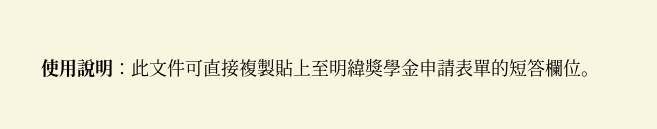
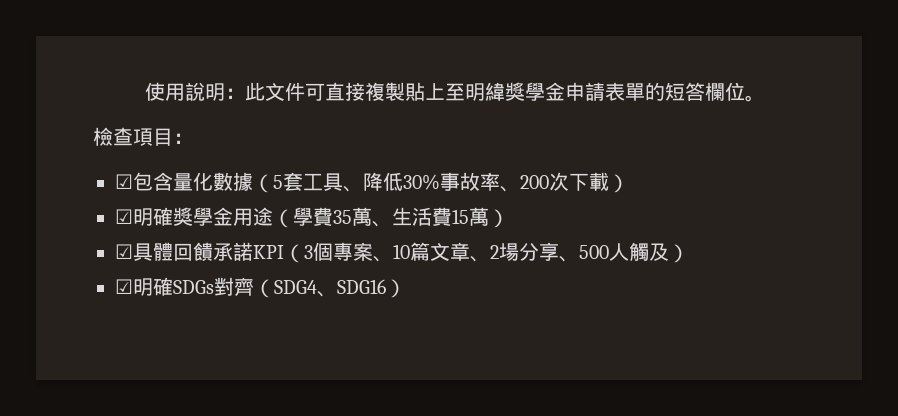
(599, 74) none -> [93,127,193,146] [115,172,629,193] [115,207,509,228] [115,242,689,263] [115,277,406,298] // 檢查項目： // ☑包含量化數據（5套工具、降低30%事故率、200次下載） // ☑明確獎學金用途（學費35萬、生活費15萬） // ☑具體回饋承諾KPI（3個專案、10篇文章、2場分享、500人觸及） // ☑明確SDGs對齊（SDG4、SDG16）

